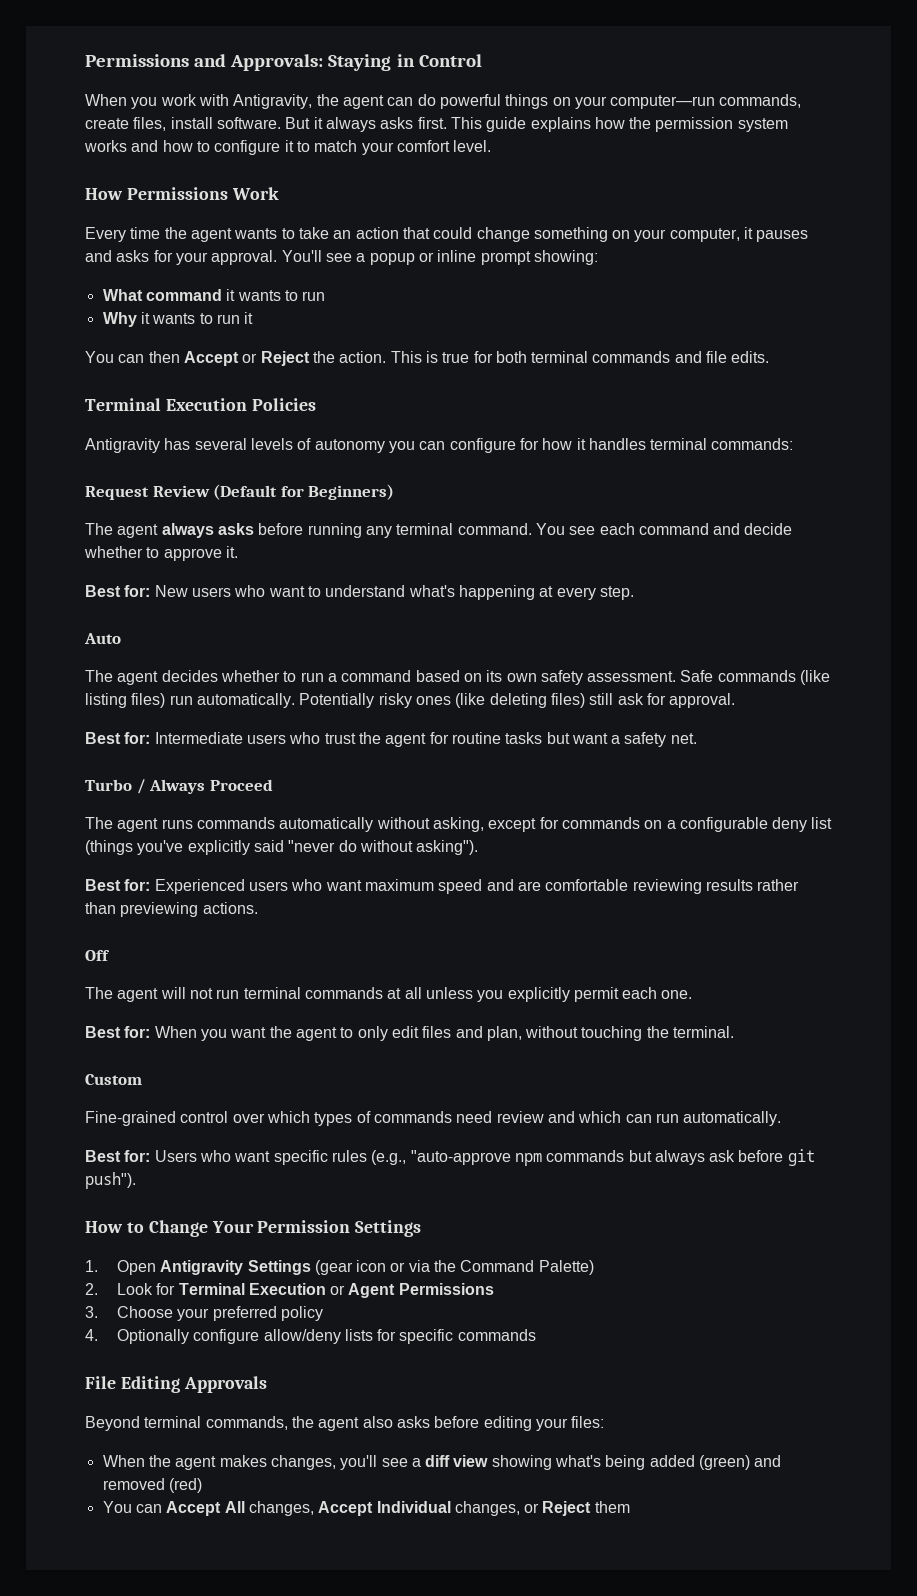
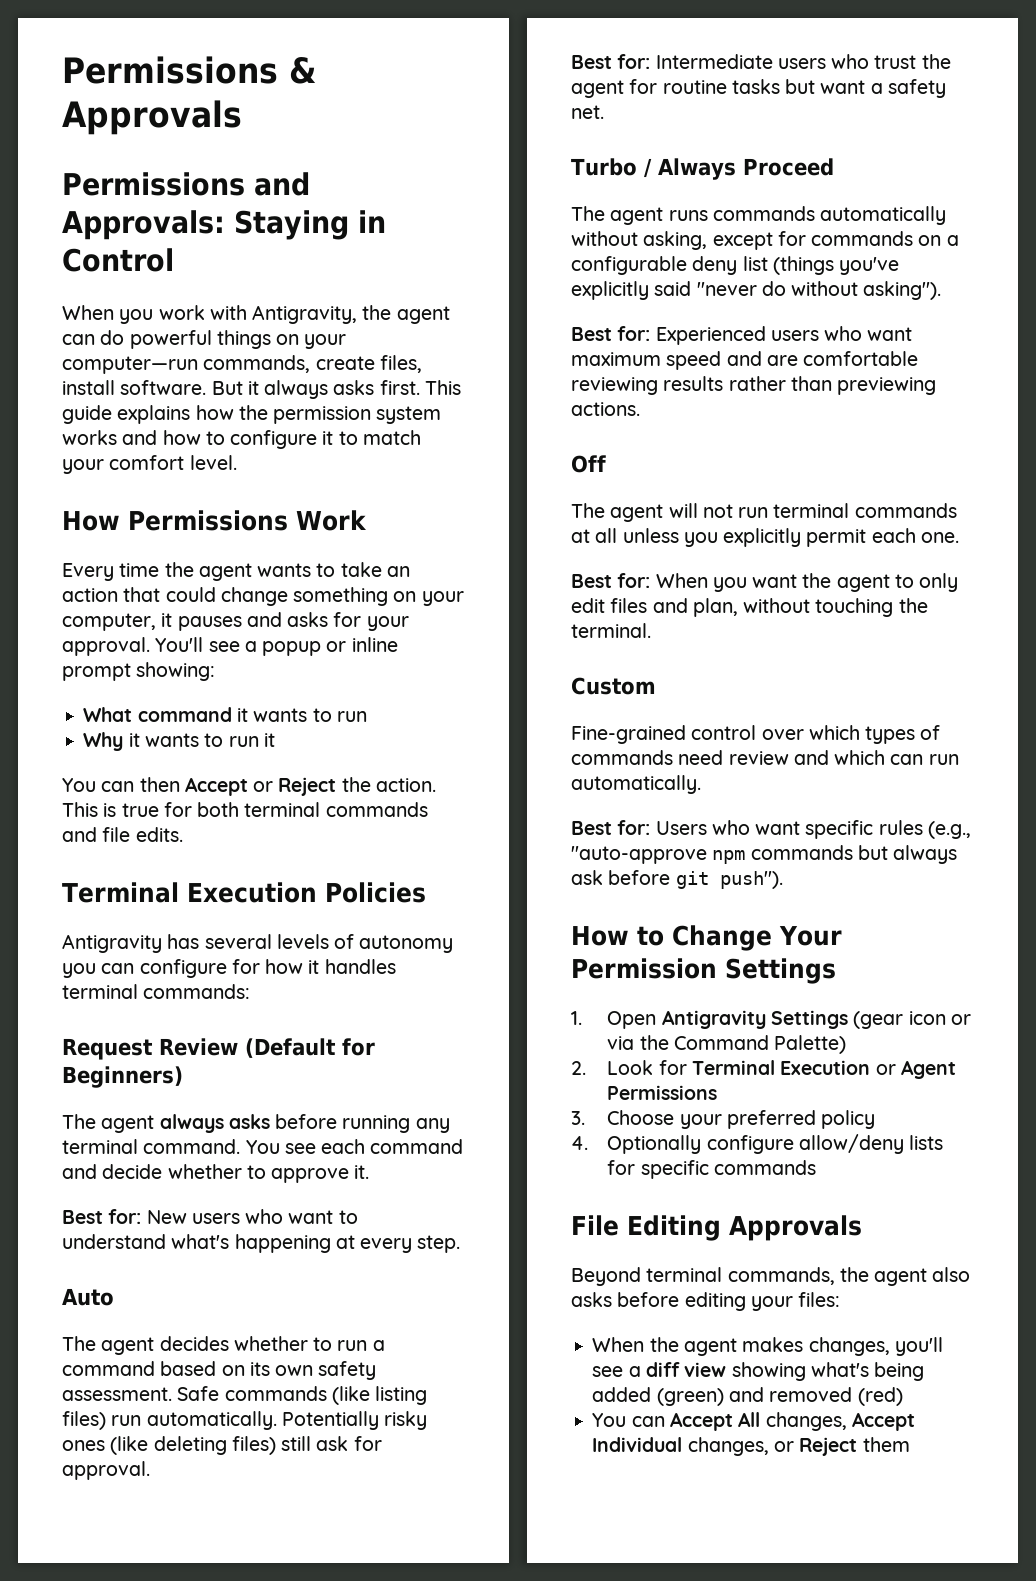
[85,54,189,67] Permissions -> [62,56,316,84] [62,100,242,135] [62,172,245,196] Permissions & Approvals // Permissions

